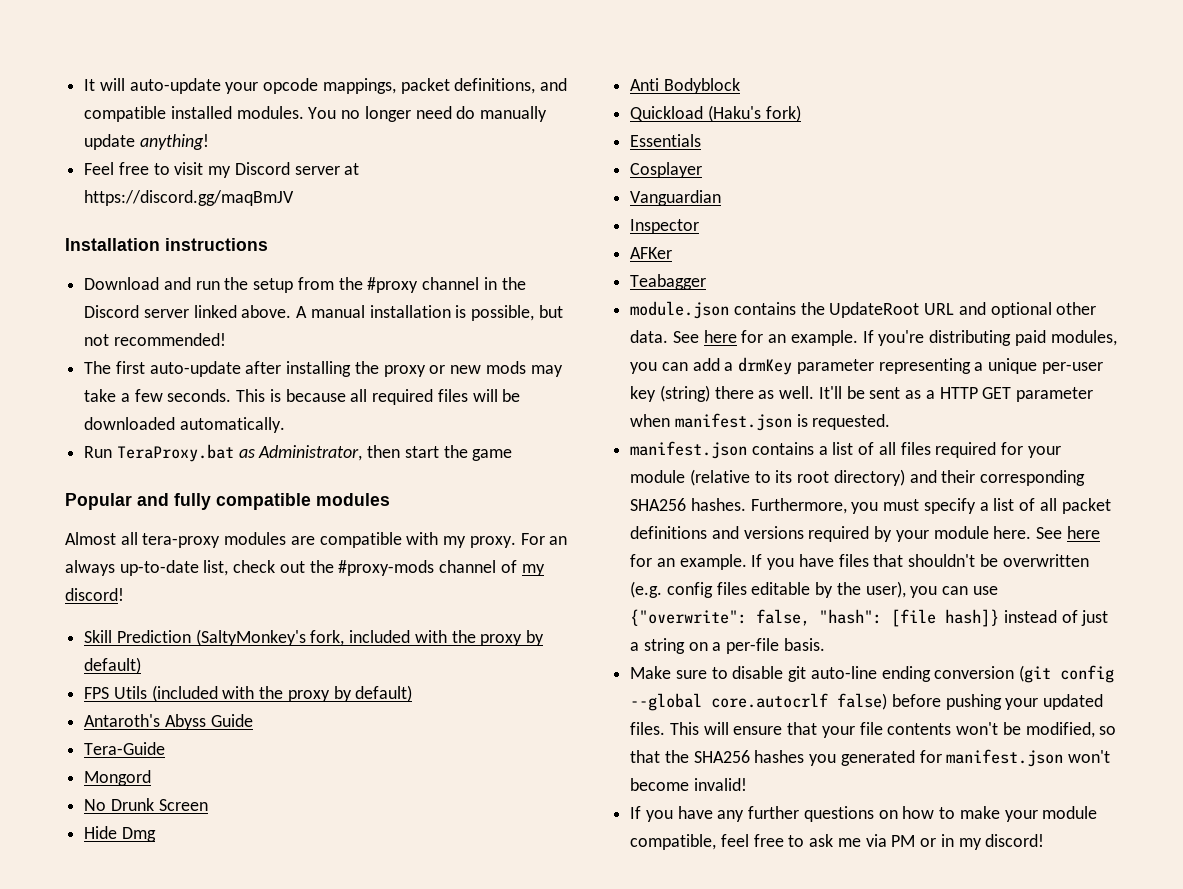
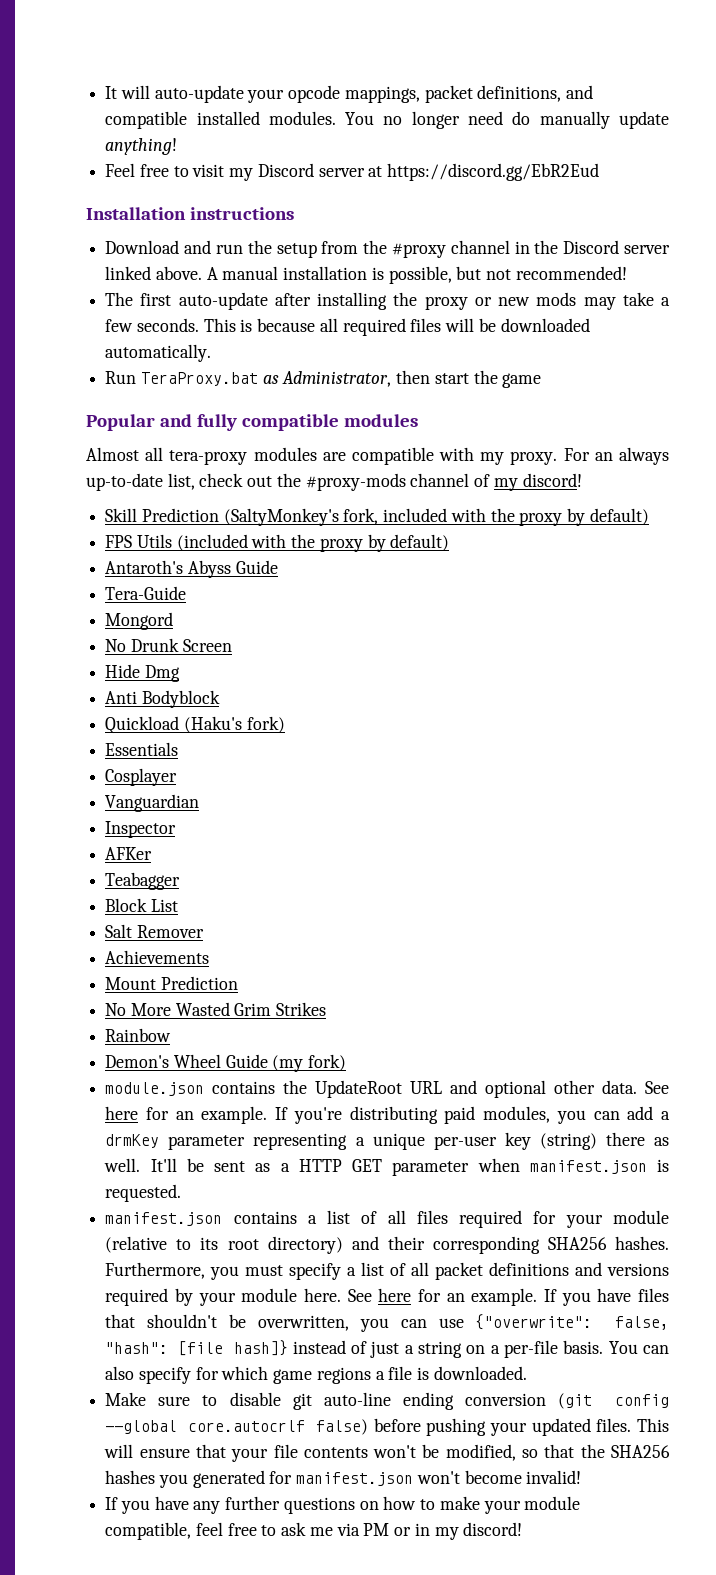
[84,190,295,206] https://discord.gg/maqBmJV -> [387,163,600,181] https://discord.gg/EbR2Eud
(707, 282) none -> [105,898,178,912] [105,924,204,938] [105,950,210,964] [105,976,238,990] [105,1002,327,1016] [105,1028,172,1042] [105,1054,347,1072] // Block List // Salt Remover // Achievements // Mount Prediction // No More Wasted Grim Strikes // Rainbow // Demon's Wheel Guide (my fork)
[1002,554,1089,567] [630,581,906,598] overwritten (e.g. config files editable by the user), -> [257,1315,349,1331] overwritten,
(825, 644) none -> [608,1341,670,1354] [105,1366,527,1384] You can also specify for which game regions a file is downloaded.

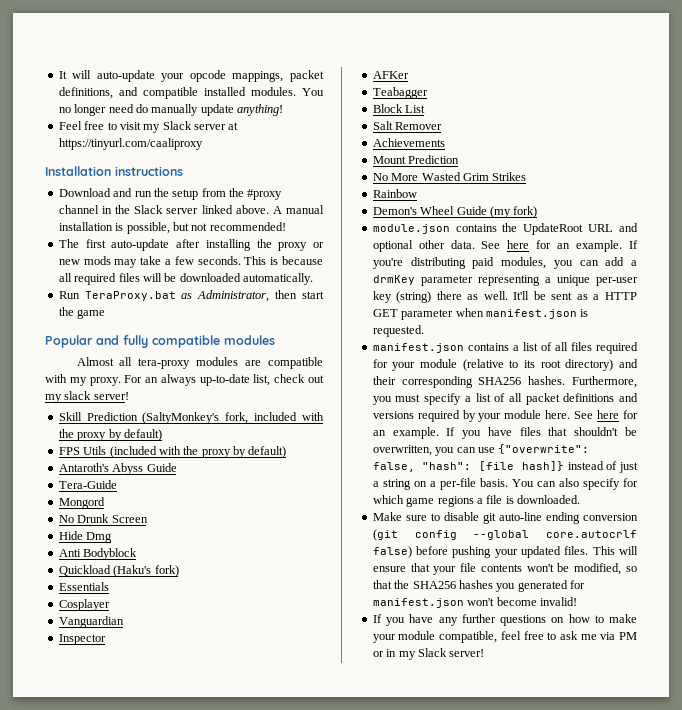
[257,163,314,177] Discord -> [162,121,192,130] Slack
[387,163,600,181] https://discord.gg/EbR2Eud -> [58,138,203,150] https://tinyurl.com/caaliproxy
[563,240,620,254] Discord -> [134,205,164,214] Slack
[276,473,582,491] the #proxy-mods channel of my discord! -> [45,391,129,403] my slack server!
[463,1522,523,1536] discord! -> [417,648,485,657] Slack server!

